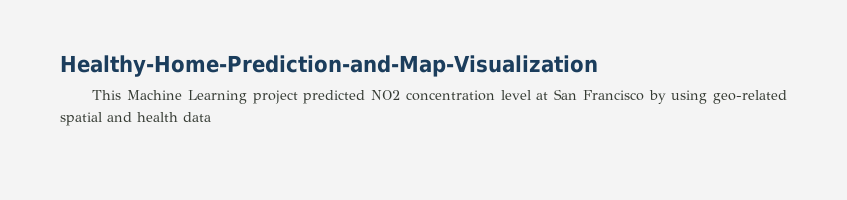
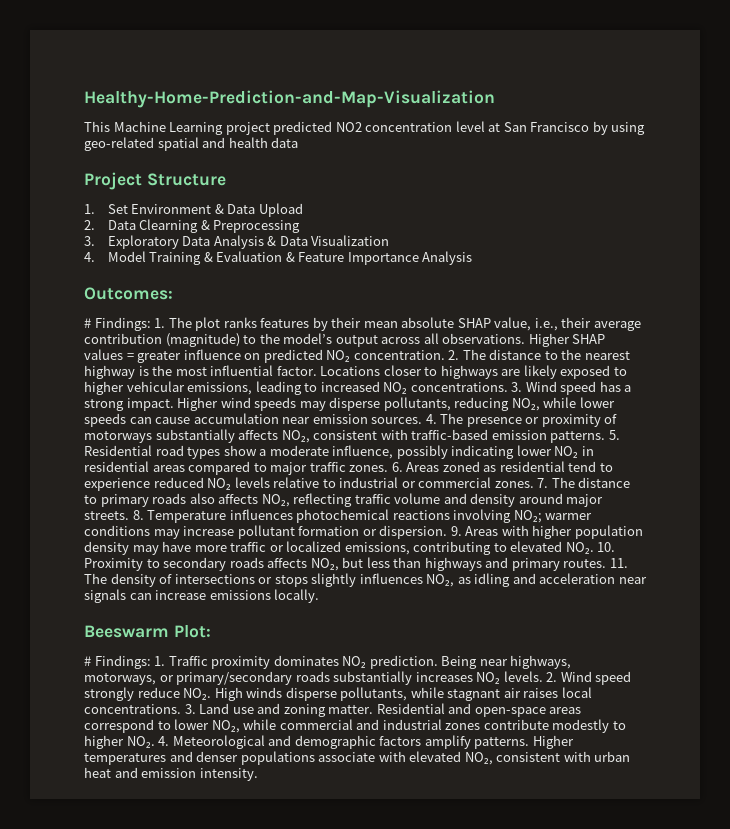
(211, 117) none -> [84,172,226,190] [84,203,303,217] [84,219,301,233] [84,235,390,249] [84,251,473,265] [84,287,173,300] [84,317,641,331] [84,333,606,347] [84,349,630,363] [84,365,627,379] [84,381,632,395] [84,397,615,411] [84,413,618,427] [84,429,620,443] [84,445,594,459] [84,461,613,475] [84,477,631,491] [84,493,604,507] [84,509,593,523] [84,525,643,539] [84,541,616,555] [84,557,628,571] [84,573,647,587] [84,589,320,603] [84,625,211,638] [84,655,572,669] [84,671,632,685] [84,687,592,701] [84,703,582,717] [84,719,626,733] [84,735,574,749] [84,751,631,765] [84,767,258,781] // Project Structure // 1. Set Environment & Data Upload // 2. Data Clearning & Preprocessing // 3. Exploratory Data Analysis & Data Visualization // 4. Model Training & Evaluation & Feature Importance Analysis // Outcomes: // # Findings: 1. The plot ranks features by their mean absolute SHAP value, i.e., their average contribution (magnitude) to the model’s output across all observations. Higher SHAP values = greater influence on predicted NO₂ concentration. 2. The distance to the nearest highway is the most influential factor. Locations closer to highways are likely exposed to higher vehicular emissions, leading to increased NO₂ concentrations. 3. Wind speed has a strong impact. Higher wind speeds may disperse pollutants, reducing NO₂, while lower speeds can cause accumulation near emission sources. 4. The presence or proximity of motorways substantially affects NO₂, consistent with traffic-based emission patterns. 5. Residential road types show a moderate influence, possibly indicating lower NO₂ in residential areas compared to major traffic zones. 6. Areas zoned as residential tend to experience reduced NO₂ levels relative to industrial or commercial zones. 7. The distance to primary roads also affects NO₂, reflecting traffic volume and density around major streets. 8. Temperature influences photochemical reactions involving NO₂; warmer conditions may increase pollutant formation or dispersion. 9. Areas with higher population density may have more traffic or localized emissions, contributing to elevated NO₂. 10. Proximity to secondary roads affects NO₂, but less than highways and primary routes. 11. The density of intersections or stops slightly influences NO₂, as idling and acceleration near signals can increase emissions locally. // Beeswarm Plot: // # Findings: 1. Traffic proximity dominates NO₂ prediction. Being near highways, motorways, or primary/secondary roads substantially increases NO₂ levels. 2. Wind speed strongly reduce NO₂. High winds disperse pollutants, while stagnant air raises local concentrations. 3. Land use and zoning matter. Residential and open-space areas correspond to lower NO₂, while commercial and industrial zones contribute modestly to higher NO₂. 4. Meteorological and demographic factors amplify patterns. Higher temperatures and denser populations associate with elevated NO₂, consistent with urban heat and emission intensity.

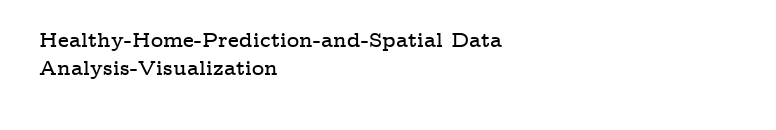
[84,90,495,108] [84,121,646,135] [84,137,299,151] [84,172,226,190] [84,203,303,217] [84,219,301,233] [84,235,390,249] [84,251,473,265] [84,287,173,300] [84,317,641,331] [84,333,606,347] [84,349,630,363] [84,365,627,379] [84,381,632,395] [84,397,615,411] [84,413,618,427] [84,429,620,443] [84,445,594,459] [84,461,613,475] [84,477,631,491] [84,493,604,507] [84,509,593,523] [84,525,643,539] [84,541,616,555] [84,557,628,571] [84,573,647,587] [84,589,320,603] [84,625,211,638] [84,655,572,669] [84,671,632,685] [84,687,592,701] [84,703,582,717] [84,719,626,733] [84,735,574,749] [84,751,631,765] [84,767,258,781] Healthy-Home-Prediction-and-Map-Visualization // This Machine Learning project predicted NO2 concentration level at San Francisco by using geo-related spatial and health data // Project Structure // 1. Set Environment & Data Upload // 2. Data Clearning & Preprocessing // 3. Exploratory Data Analysis & Data Visualization // 4. Model Training & Evaluation & Feature Importance Analysis // Outcomes: // # Findings: 1. The plot ranks features by their mean absolute SHAP value, i.e., their average contribution (magnitude) to the model’s output across all observations. Higher SHAP values = greater influence on predicted NO₂ concentration. 2. The distance to the nearest highway is the most influential factor. Locations closer to highways are likely exposed to higher vehicular emissions, leading to increased NO₂ concentrations. 3. Wind speed has a strong impact. Higher wind speeds may disperse pollutants, reducing NO₂, while lower speeds can cause accumulation near emission sources. 4. The presence or proximity of motorways substantially affects NO₂, consistent with traffic-based emission patterns. 5. Residential road types show a moderate influence, possibly indicating lower NO₂ in residential areas compared to major traffic zones. 6. Areas zoned as residential tend to experience reduced NO₂ levels relative to industrial or commercial zones. 7. The distance to primary roads also affects NO₂, reflecting traffic volume and density around major streets. 8. Temperature influences photochemical reactions involving NO₂; warmer conditions may increase pollutant formation or dispersion. 9. Areas with higher population density may have more traffic or localized emissions, contributing to elevated NO₂. 10. Proximity to secondary roads affects NO₂, but less than highways and primary routes. 11. The density of intersections or stops slightly influences NO₂, as idling and acceleration near signals can increase emissions locally. // Beeswarm Plot: // # Findings: 1. Traffic proximity dominates NO₂ prediction. Being near highways, motorways, or primary/secondary roads substantially increases NO₂ levels. 2. Wind speed strongly reduce NO₂. High winds disperse pollutants, while stagnant air raises local concentrations. 3. Land use and zoning matter. Residential and open-space areas correspond to lower NO₂, while commercial and industrial zones contribute modestly to higher NO₂. 4. Meteorological and demographic factors amplify patterns. Higher temperatures and denser populations associate with elevated NO₂, consistent with urban heat and emission intensity. -> [39,33,502,51] [39,61,278,79] Healthy-Home-Prediction-and-Spatial Data Analysis-Visualization

